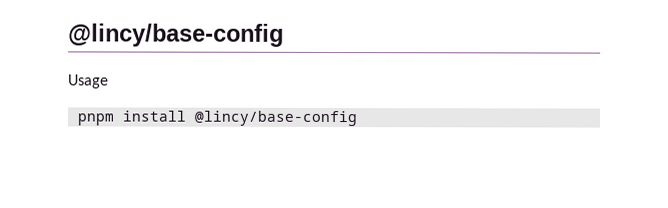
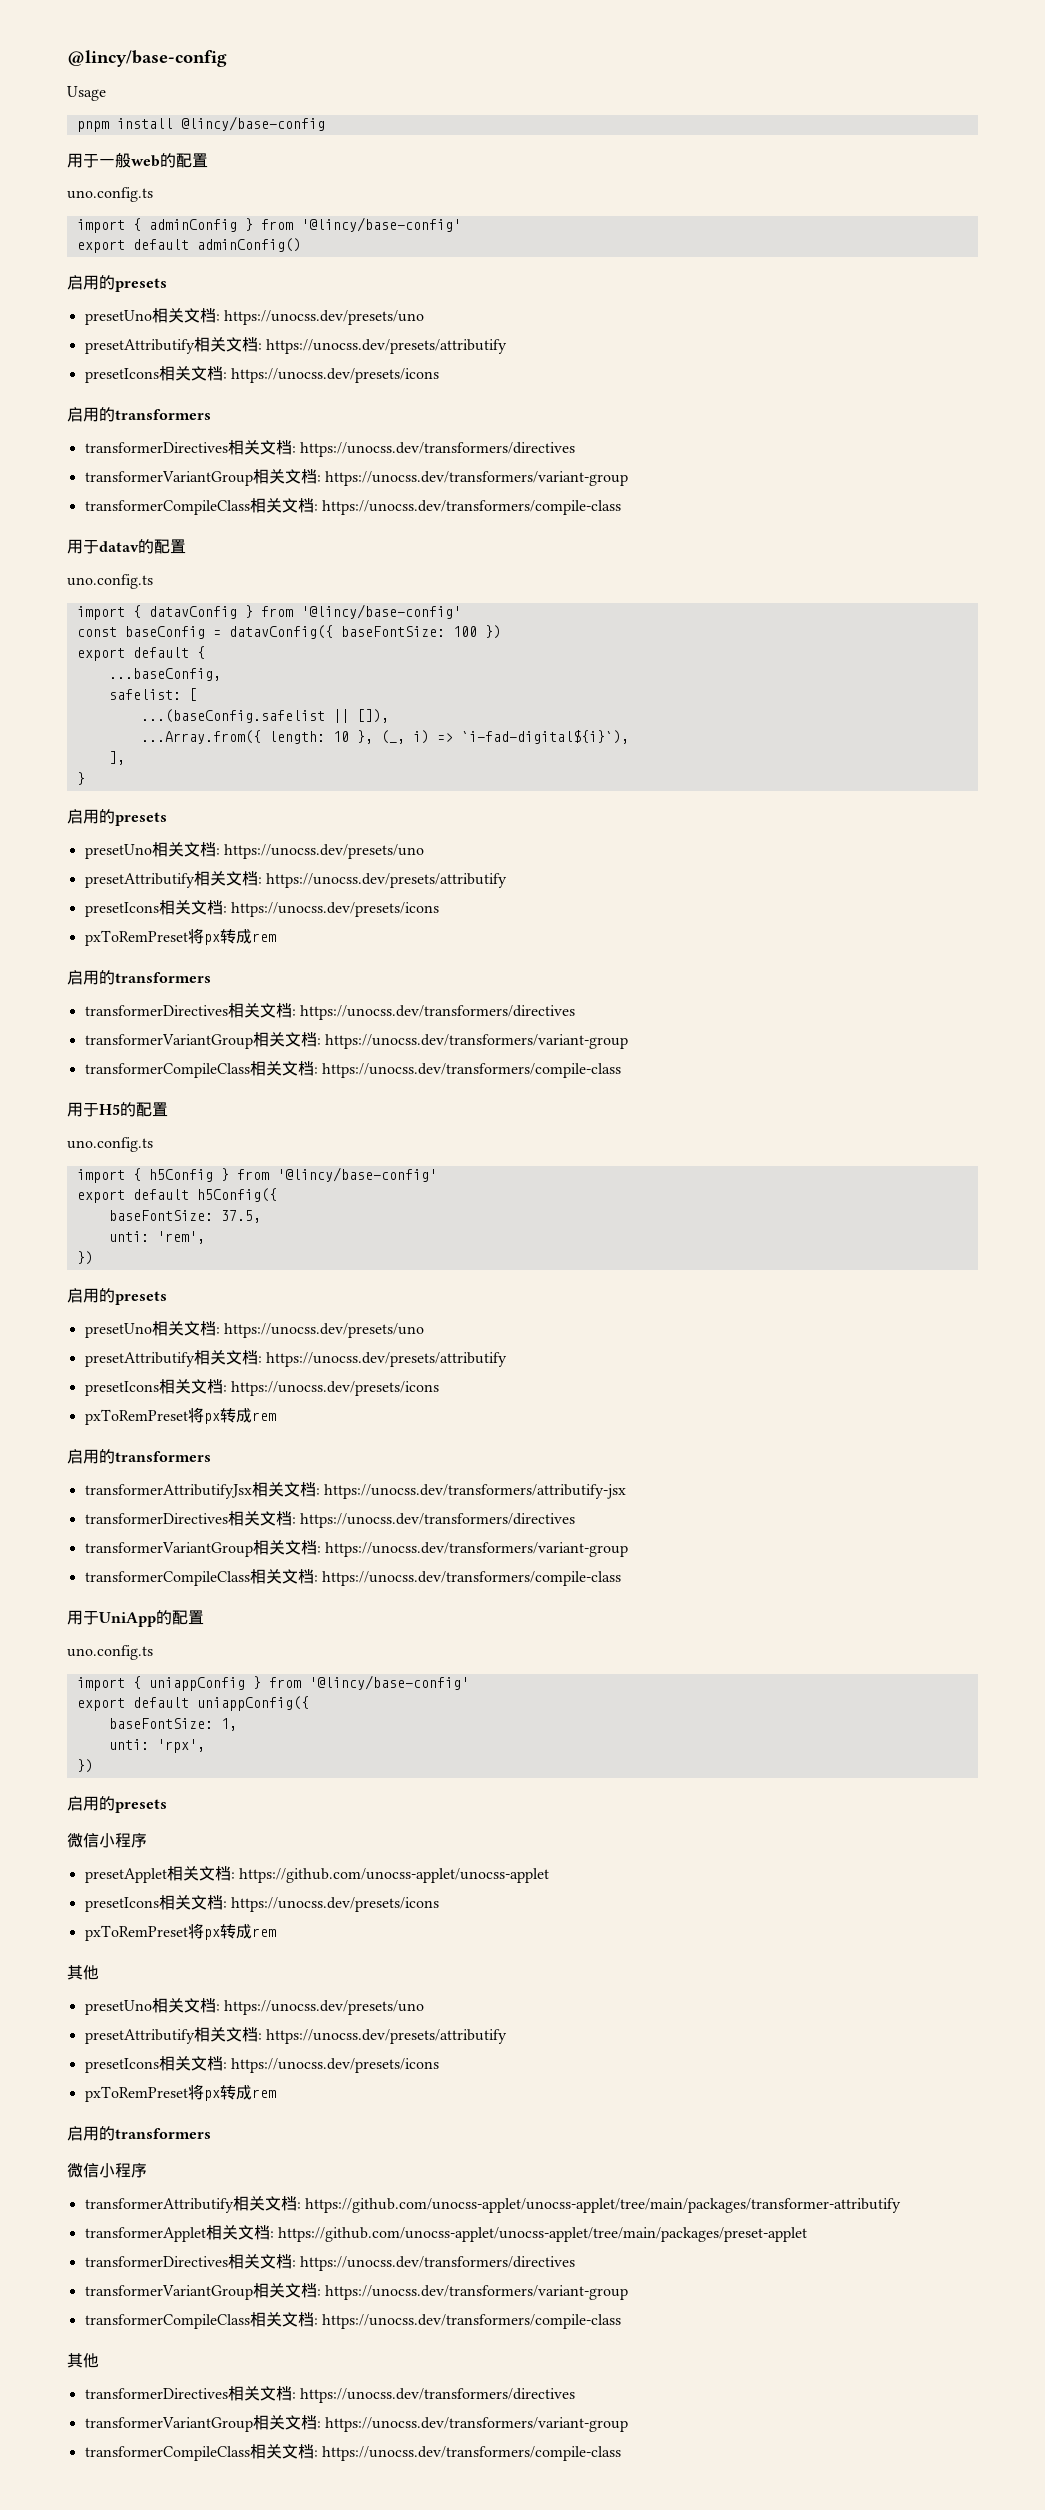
(357, 118) none -> [67,152,208,168] [67,187,153,202] [76,217,461,233] [76,238,301,253] [67,275,167,292] [84,308,424,325] [84,337,507,354] [84,366,439,383] [67,407,211,422] [84,440,575,457] [84,469,628,486] [84,498,621,515] [67,539,186,554] [67,574,153,589] [76,604,461,620] [76,625,501,639] [76,646,205,661] [108,668,221,681] [108,688,197,701] [140,709,389,723] [140,730,629,744] [108,751,125,765] [76,772,85,785] [67,809,167,826] [84,842,424,859] [84,871,507,888] [84,900,439,917] [84,928,276,946] [67,970,211,985] [84,1003,575,1020] [84,1032,628,1049] [84,1061,621,1078] [67,1102,168,1117] [67,1137,153,1152] [76,1167,437,1183] [76,1188,277,1203] [108,1210,261,1223] [108,1231,205,1244] [76,1251,93,1265] [67,1288,167,1305] [84,1321,424,1338] [84,1350,507,1367] [84,1379,439,1396] [84,1407,276,1425] [67,1449,211,1464] [84,1482,626,1499] [84,1511,575,1528] [84,1540,628,1557] [84,1569,621,1586] [67,1610,204,1627] [67,1645,153,1660] [76,1675,469,1691] [76,1696,309,1711] [108,1718,237,1731] [108,1739,205,1753] [76,1759,93,1773] [67,1796,167,1813] [67,1833,147,1848] [84,1866,549,1883] [84,1895,439,1912] [84,1923,276,1941] [67,1965,99,1980] [84,1998,424,2015] [84,2027,507,2044] [84,2056,439,2073] [84,2084,276,2102] [67,2126,211,2141] [67,2163,147,2178] [84,2196,901,2213] [84,2225,807,2242] [84,2254,575,2271] [84,2283,628,2300] [84,2312,621,2329] [67,2353,99,2368] [84,2386,575,2403] [84,2415,628,2432] [84,2444,621,2461] // 用于一般web的配置 // uno.config.ts // import { adminConfig } from '@lincy/base-config' // export default adminConfig() // 启用的presets // presetUno相关文档: https://unocss.dev/presets/uno // presetAttributify相关文档: https://unocss.dev/presets/attributify // presetIcons相关文档: https://unocss.dev/presets/icons // 启用的transformers // transformerDirectives相关文档: https://unocss.dev/transformers/directives // transformerVariantGroup相关文档: https://unocss.dev/transformers/variant-group // transformerCompileClass相关文档: https://unocss.dev/transformers/compile-class // 用于datav的配置 // uno.config.ts // import { datavConfig } from '@lincy/base-config' // const baseConfig = datavConfig({ baseFontSize: 100 }) // export default { // ...baseConfig, // safelist: [ // ...(baseConfig.safelist || []), // ...Array.from({ length: 10 }, (_, i) => `i-fad-digital${i}`), // ], // } // 启用的presets // presetUno相关文档: https://unocss.dev/presets/uno // presetAttributify相关文档: https://unocss.dev/presets/attributify // presetIcons相关文档: https://unocss.dev/presets/icons // pxToRemPreset将px转成rem // 启用的transformers // transformerDirectives相关文档: https://unocss.dev/transformers/directives // transformerVariantGroup相关文档: https://unocss.dev/transformers/variant-group // transformerCompileClass相关文档: https://unocss.dev/transformers/compile-class // 用于H5的配置 // uno.config.ts // import { h5Config } from '@lincy/base-config' // export default h5Config({ // baseFontSize: 37.5, // unti: 'rem', // }) // 启用的presets // presetUno相关文档: https://unocss.dev/presets/uno // presetAttributify相关文档: https://unocss.dev/presets/attributify // presetIcons相关文档: https://unocss.dev/presets/icons // pxToRemPreset将px转成rem // 启用的transformers // transformerAttributifyJsx相关文档: https://unocss.dev/transformers/attributify-jsx // transformerDirectives相关文档: https://unocss.dev/transformers/directives // transformerVariantGroup相关文档: https://unocss.dev/transformers/variant-group // transformerCompileClass相关文档: https://unocss.dev/transformers/compile-class // 用于UniApp的配置 // uno.config.ts // import { uniappConfig } from '@lincy/base-config' // export default uniappConfig({ // baseFontSize: 1, // unti: 'rpx', // }) // 启用的presets // 微信小程序 // presetApplet相关文档: https://github.com/unocss-applet/unocss-applet // presetIcons相关文档: https://unocss.dev/presets/icons // pxToRemPreset将px转成rem // 其他 // presetUno相关文档: https://unocss.dev/presets/uno // presetAttributify相关文档: https://unocss.dev/presets/attributify // presetIcons相关文档: https://unocss.dev/presets/icons // pxToRemPreset将px转成rem // 启用的transformers // 微信小程序 // transformerAttributify相关文档: https://github.com/unocss-applet/unocss-applet/tree/main/packages/transformer-attributify // transformerApplet相关文档: https://github.com/unocss-applet/unocss-applet/tree/main/packages/preset-applet // transformerDirectives相关文档: https://unocss.dev/transformers/directives // transformerVariantGroup相关文档: https://unocss.dev/transformers/variant-group // transformerCompileClass相关文档: https://unocss.dev/transformers/compile-class // 其他 // transformerDirectives相关文档: https://unocss.dev/transformers/directives // transformerVariantGroup相关文档: https://unocss.dev/transformers/variant-group // transformerCompileClass相关文档: https://unocss.dev/transformers/compile-class

